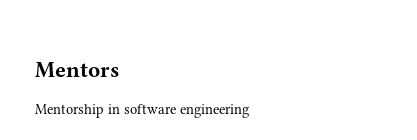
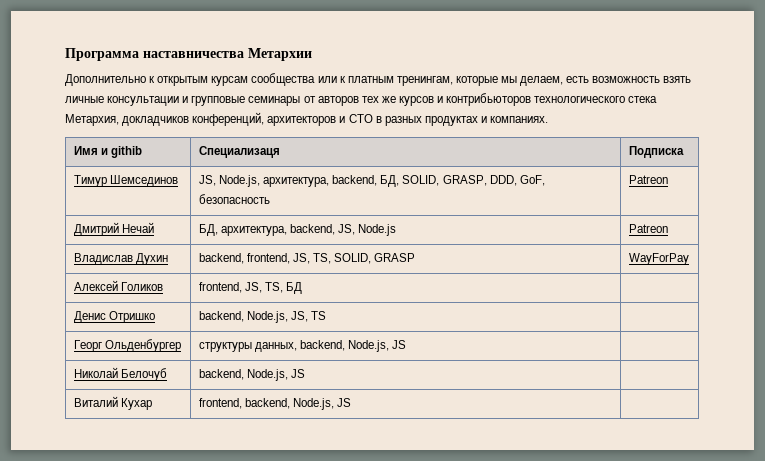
[35,62,120,78] [35,104,249,118] Mentors // Mentorship in software engineering -> [65,48,312,61] [65,73,692,86] [65,93,658,106] [65,112,549,126] [73,146,143,158] [198,146,280,158] [628,146,684,158] [73,175,179,187] [198,175,545,187] [198,194,270,204] [628,175,668,184] [73,222,155,236] [198,224,397,236] [628,224,668,233] [73,253,169,265] [198,253,416,264] [628,253,689,265] [73,280,164,291] [198,282,303,294] [73,311,156,323] [198,311,327,323] [73,339,182,352] [198,340,407,352] [73,367,168,381] [198,369,306,381] [73,396,153,410] [198,398,352,410] Программа наставничества Метархии // Дополнительно к открытым курсам сообщества или к платным тренингам, которые мы делаем, есть возможность взять личные консультации и групповые семинары от авторов тех же курсов и контрибьюторов технологического стека Метархия, докладчиков конференций, архитекторов и CTO в разных продуктах и компаниях. // Имя и githib | Специализаця | Подписка // Тимур Шемсединов | JS, Node.js, архитектура, backend, БД, SOLID, GRASP, DDD, GoF, безопасность | Patreon // Дмитрий Нечай | БД, архитектура, backend, JS, Node.js | Patreon // Владислав Духин | backend, frontend, JS, TS, SOLID, GRASP | WayForPay // Алексей Голиков | frontend, JS, TS, БД | // Денис Отришко | backend, Node.js, JS, TS | // Георг Ольденбургер | структуры данных, backend, Node.js, JS | // Николай Белочуб | backend, Node.js, JS | // Виталий Кухар | frontend, backend, Node.js, JS |

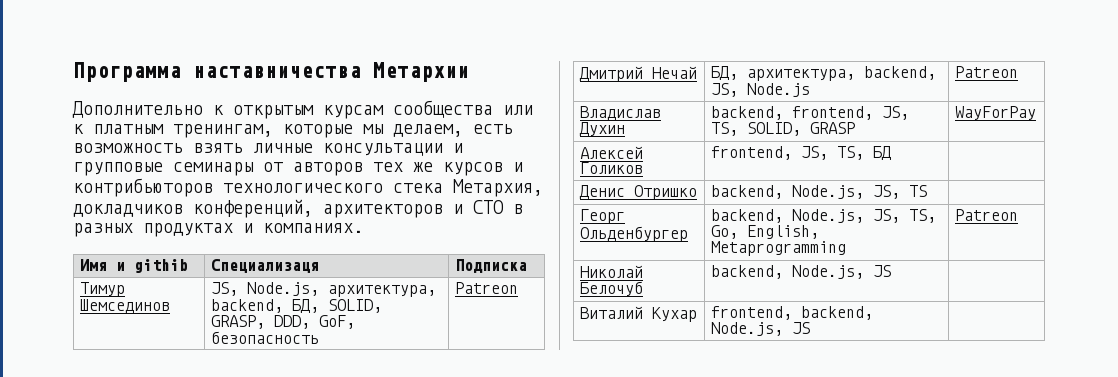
[198,340,407,352] структуры данных, backend, Node.js, JS | -> [710,209,936,223] [710,225,819,239] [710,241,846,256] [954,209,1018,221] backend, Node.js, JS, TS, Go, English, Metaprogramming | Patreon

